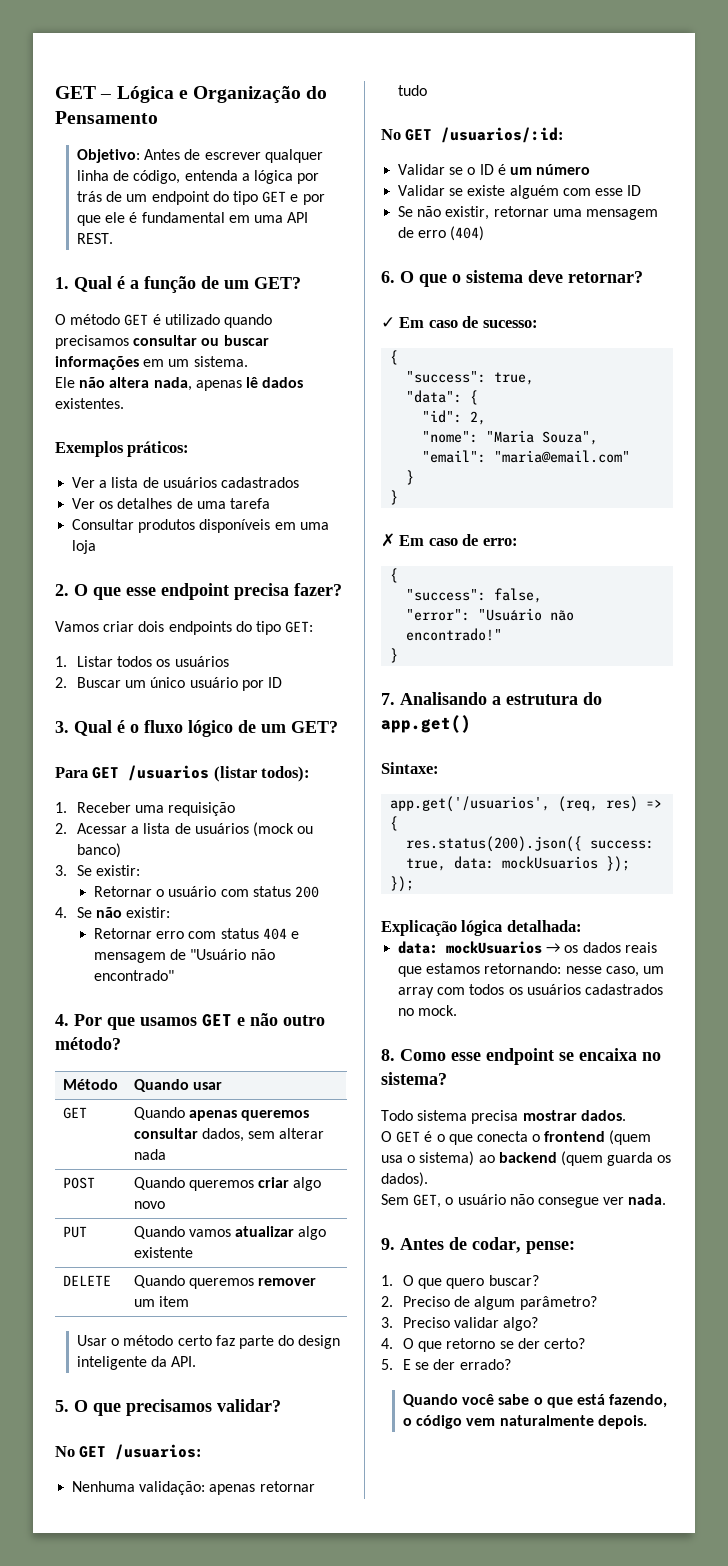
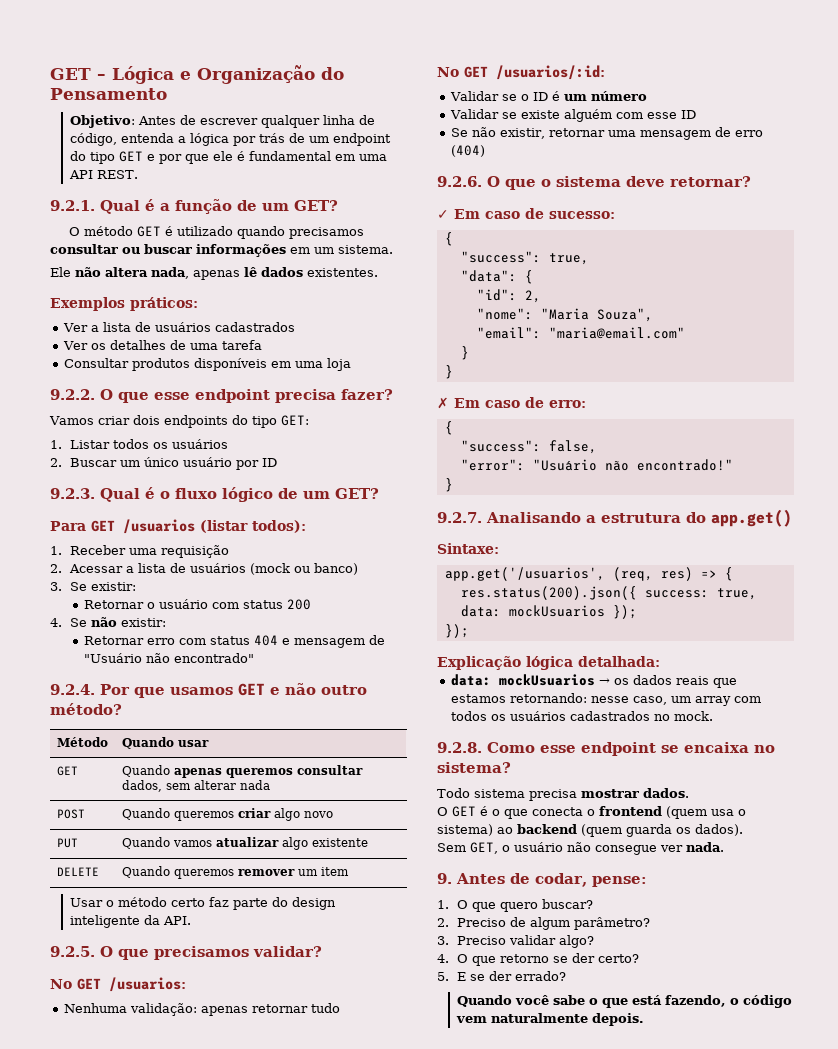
[55,277,69,289] 1. -> [50,200,95,211] 9.2.1.
[55,584,69,596] 2. -> [50,389,95,400] 9.2.2.
[55,721,69,733] 3. -> [50,488,95,499] 9.2.3.
[55,1014,69,1026] 4. -> [50,684,95,695] 9.2.4.
[55,1400,69,1412] 5. -> [50,946,95,957] 9.2.5.
[381,271,395,283] 6. -> [437,176,482,187] 9.2.6.
[381,693,395,705] 7. -> [437,512,482,523] 9.2.7.
[381,1049,395,1061] 8. -> [437,742,482,753] 9.2.8.

